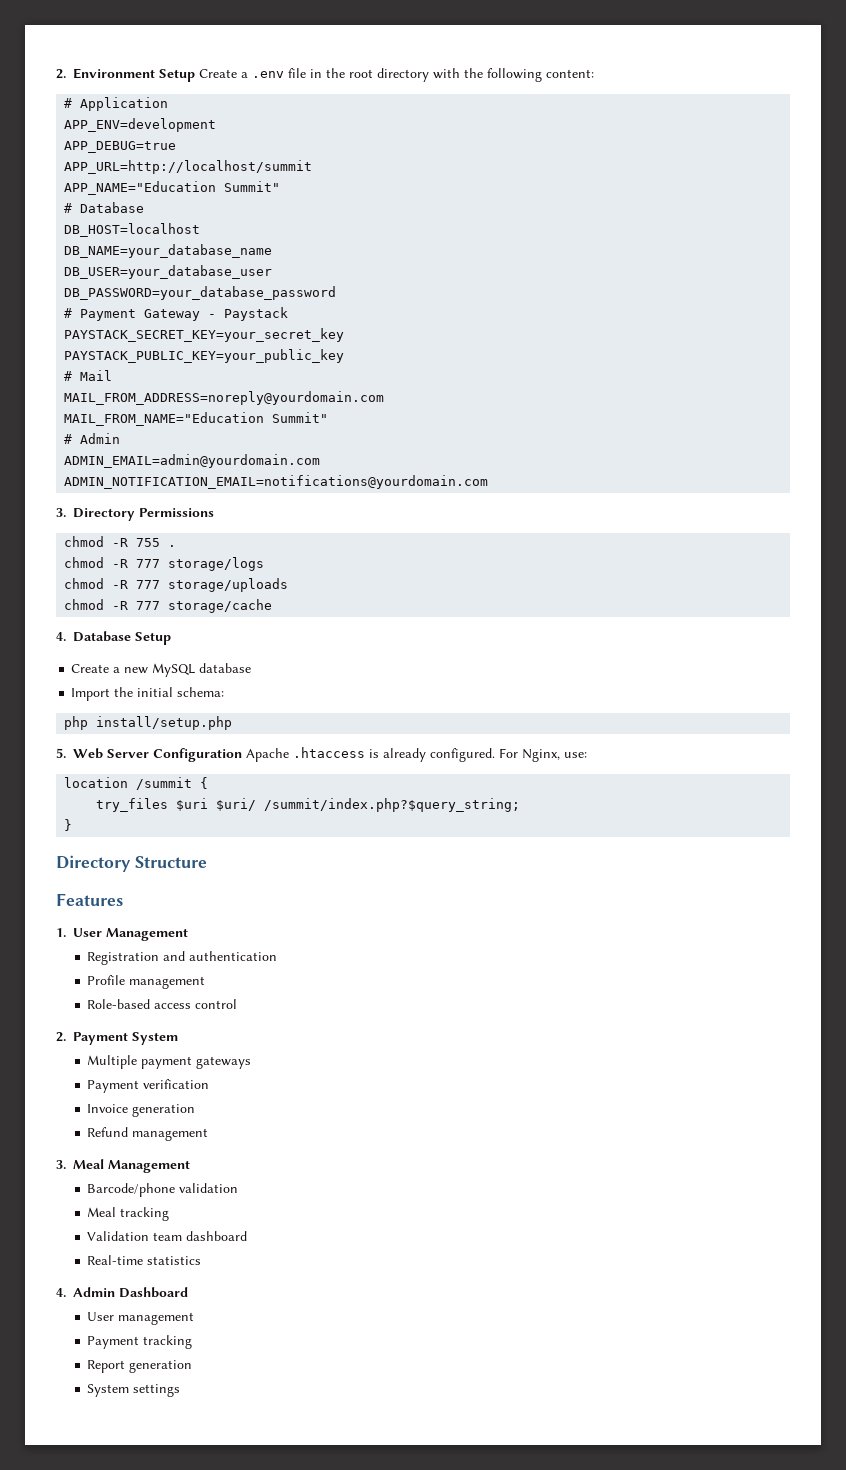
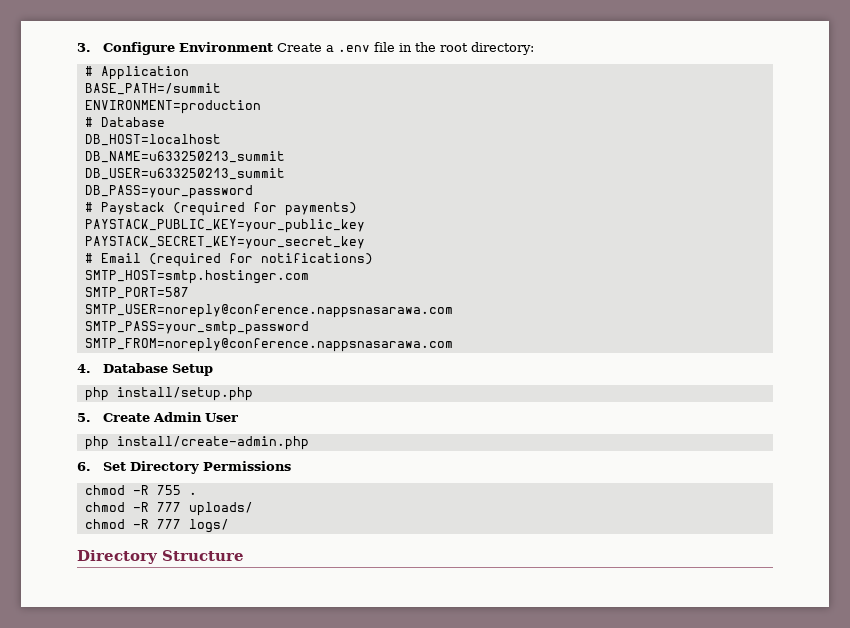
[56,68,195,82] 2. Environment Setup -> [77,42,273,55] 3. Configure Environment
[377,68,594,82] [64,97,169,111] [64,118,217,132] [64,141,177,153] [64,160,313,174] [64,181,281,195] [64,202,145,213] [64,223,201,237] [64,244,273,258] [64,265,273,279] [64,286,337,300] [64,307,289,321] [64,328,345,342] [64,349,345,363] [64,370,113,381] [64,391,385,405] [64,412,329,426] [64,433,121,444] [64,454,321,468] [64,475,489,489] [56,508,66,517] directory with the following content: // # Application // APP_ENV=development // APP_DEBUG=true // APP_URL=http://localhost/summit // APP_NAME="Education Summit" // # Database // DB_HOST=localhost // DB_NAME=your_database_name // DB_USER=your_database_user // DB_PASSWORD=your_database_password // # Payment Gateway - Paystack // PAYSTACK_SECRET_KEY=your_secret_key // PAYSTACK_PUBLIC_KEY=your_public_key // # Mail // MAIL_FROM_ADDRESS=noreply@yourdomain.com // MAIL_FROM_NAME="Education Summit" // # Admin // ADMIN_EMAIL=admin@yourdomain.com // ADMIN_NOTIFICATION_EMAIL=notifications@yourdomain.com // 3. -> [470,42,534,55] [84,66,189,80] [84,83,221,95] [84,100,261,114] [84,117,165,127] [84,134,221,146] [84,151,285,163] [84,168,285,180] [84,185,253,199] [84,202,357,216] [84,219,365,233] [84,236,365,249] [84,253,373,267] [84,270,309,284] [84,287,189,299] [84,304,453,318] [84,321,309,335] [84,338,453,352] [77,363,213,376] [84,387,253,401] [77,412,238,422] [84,436,309,450] [77,462,126,471] directory: // # Application // BASE_PATH=/summit // ENVIRONMENT=production // # Database // DB_HOST=localhost // DB_NAME=u633250213_summit // DB_USER=u633250213_summit // DB_PASS=your_password // # Paystack (required for payments) // PAYSTACK_PUBLIC_KEY=your_public_key // PAYSTACK_SECRET_KEY=your_secret_key // # Email (required for notifications) // SMTP_HOST=smtp.hostinger.com // SMTP_PORT=587 // SMTP_USER=noreply@conference.nappsnasarawa.com // SMTP_PASS=your_smtp_password // SMTP_FROM=noreply@conference.nappsnasarawa.com // 4. Database Setup // php install/setup.php // 5. Create Admin User // php install/create-admin.php // 6. Set
[168,557,265,571] [64,578,289,592] [64,599,273,613] [56,631,171,645] [71,663,252,677] [71,687,225,701] [64,716,233,730] [56,747,587,762] [64,777,209,790] [96,798,521,812] [64,819,73,831] [56,855,207,872] [56,893,123,906] [56,928,188,941] [87,951,278,965] [87,975,206,989] [87,999,238,1009] [56,1032,178,1045] [87,1055,252,1069] [87,1079,210,1093] [87,1104,196,1117] [87,1127,209,1141] [56,1159,190,1173] [87,1183,239,1197] [87,1207,170,1221] [87,1231,248,1241] [87,1255,202,1265] [56,1287,188,1298] [87,1312,195,1325] [87,1335,193,1349] [87,1360,193,1373] [87,1384,181,1397] storage/logs // chmod -R 777 storage/uploads // chmod -R 777 storage/cache // 4. Database Setup // Create a new MySQL database // Import the initial schema: // php install/setup.php // 5. Web Server Configuration Apache .htaccess is already configured. For Nginx, use: // location /summit { // try_files $uri $uri/ /summit/index.php?$query_string; // } // Directory Structure // Features // 1. User Management // Registration and authentication // Profile management // Role-based access control // 2. Payment System // Multiple payment gateways // Payment verification // Invoice generation // Refund management // 3. Meal Management // Barcode/phone validation // Meal tracking // Validation team dashboard // Real-time statistics // 4. Admin Dashboard // User management // Payment tracking // Report generation // System settings -> [188,502,253,516] [84,519,229,533] [77,550,244,564] uploads/ // chmod -R 777 logs/ // Directory Structure

